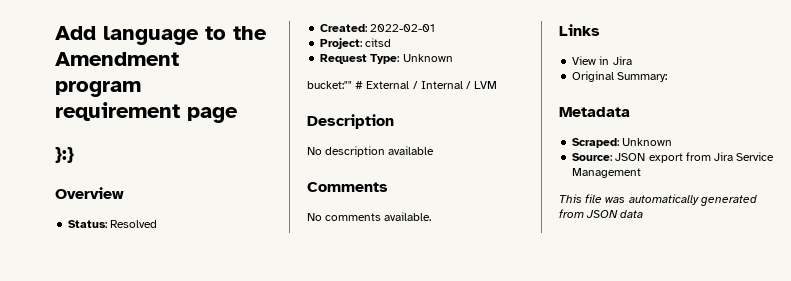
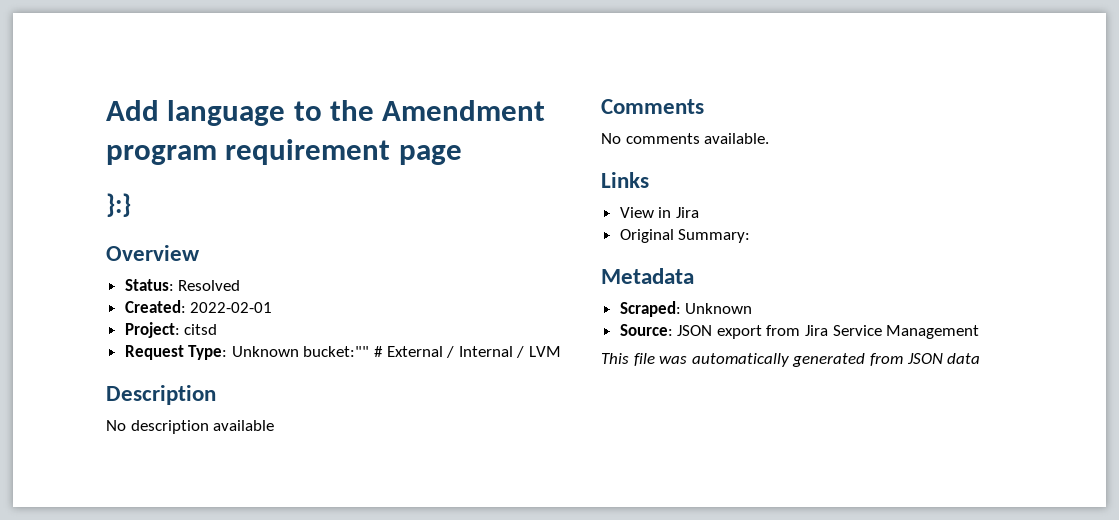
(453, 58) // -> (299, 351) none

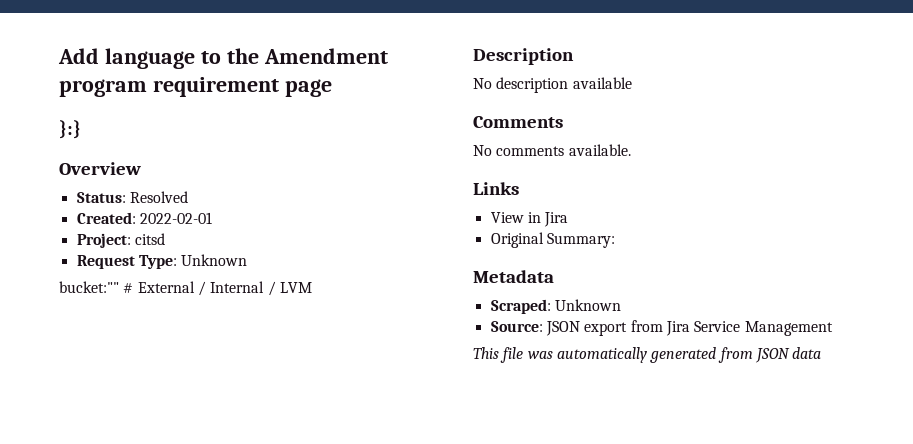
(299, 351) none -> (248, 260) //

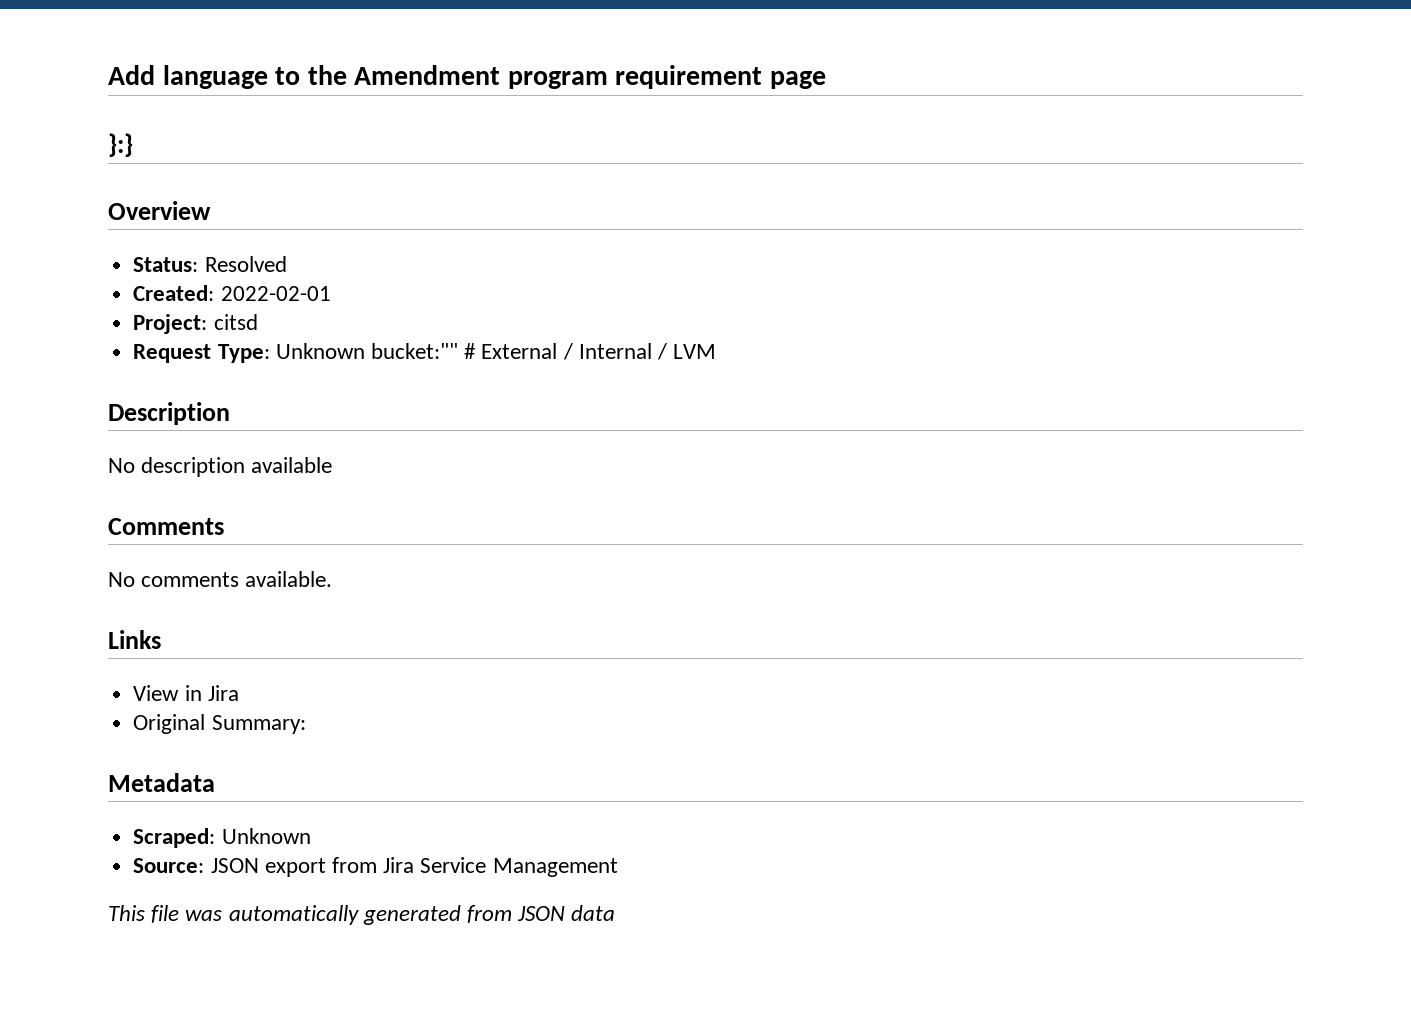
(248, 260) // -> (365, 351) none

